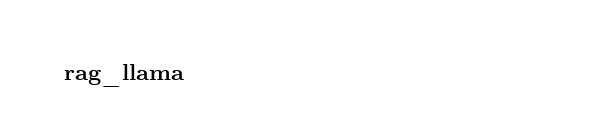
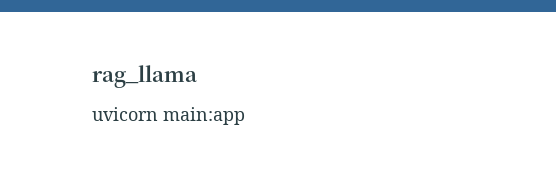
(184, 75) none -> [92,107,245,125] // uvicorn main:app

